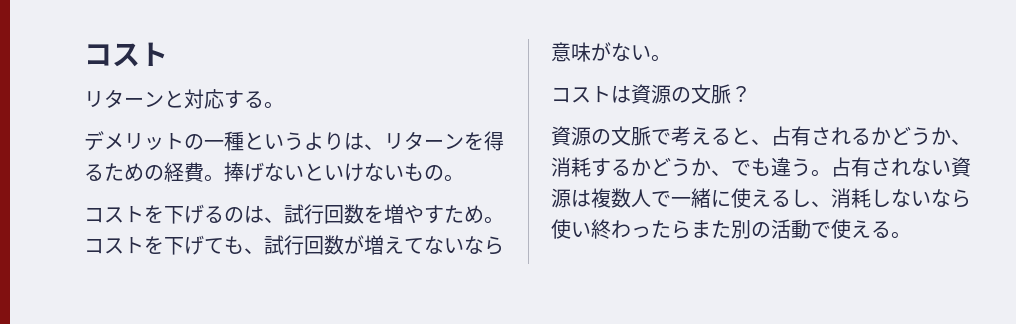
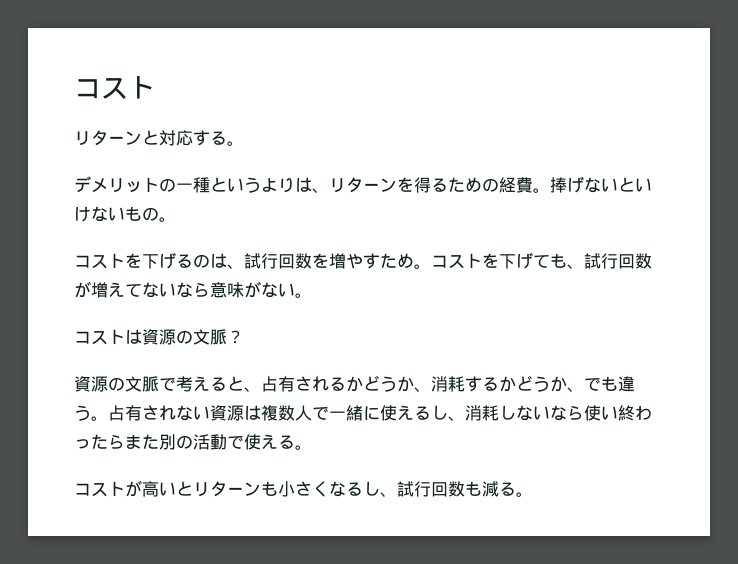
(911, 235) none -> [74,480,533,497] // コストが高いとリターンも小さくなるし、試行回数も減る。

